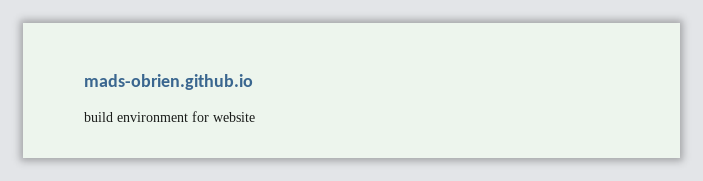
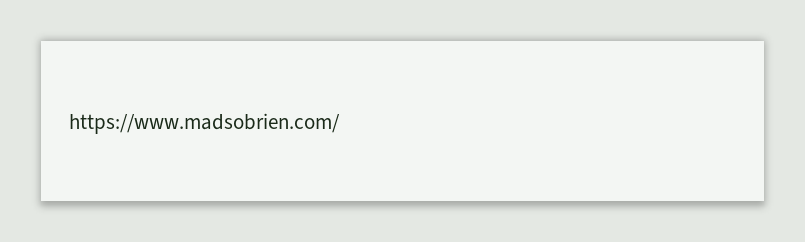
[84,74,253,90] [84,111,255,122] mads-obrien.github.io // build environment for website -> [69,113,340,134] https://www.madsobrien.com/

